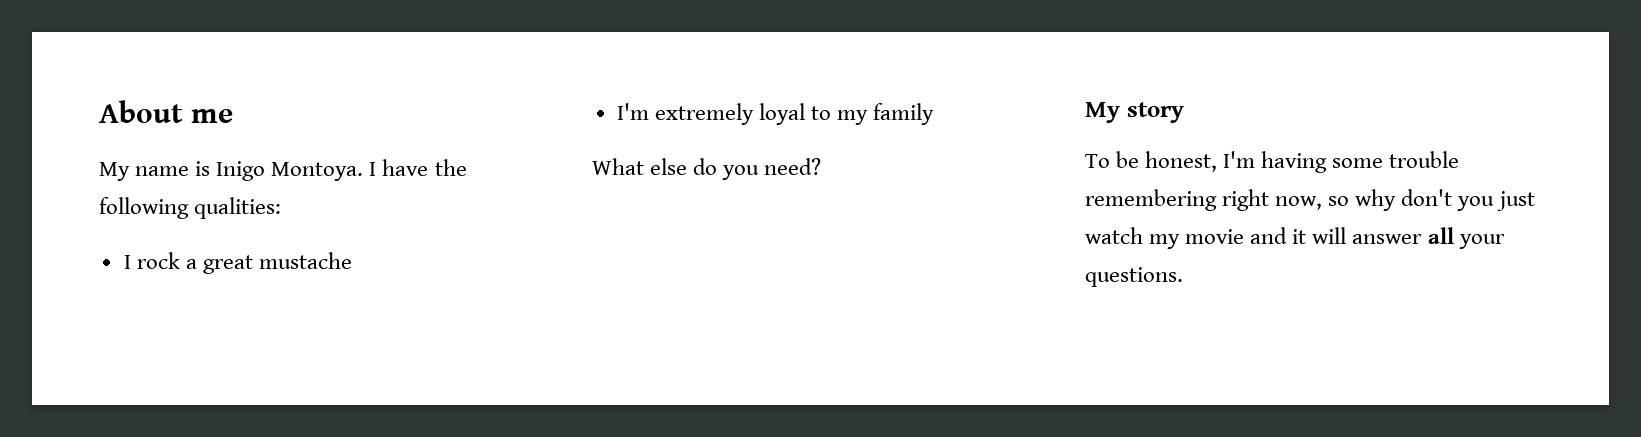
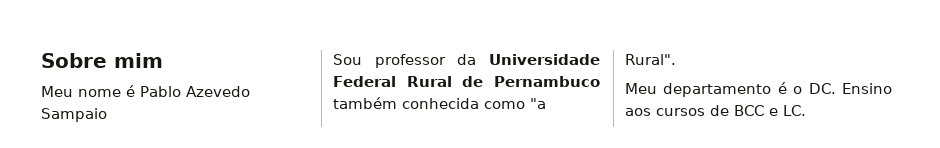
[99,100,234,123] [99,159,467,181] [99,197,282,219] [123,252,353,274] [616,103,935,125] [592,158,822,180] [1085,102,1184,123] [1085,151,1460,173] [1085,189,1535,211] [1085,227,1505,249] [1085,267,1183,287] About me // My name is Inigo Montoya. I have the following qualities: // I rock a great mustache // I'm extremely loyal to my family // What else do you need? // My story // To be honest, I'm having some trouble remembering right now, so why don't you just watch my movie and it will answer all your questions. -> [41,53,163,68] [41,85,250,97] [41,108,107,122] [333,54,600,68] [333,76,600,87] [333,97,546,109] [625,54,676,65] [625,82,892,97] [625,105,806,116] Sobre mim // Meu nome é Pablo Azevedo Sampaio // Sou professor da Universidade Federal Rural de Pernambuco também conhecida como "a Rural". // Meu departamento é o DC. Ensino aos cursos de BCC e LC.

